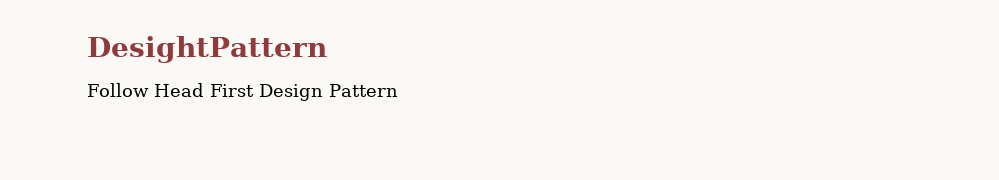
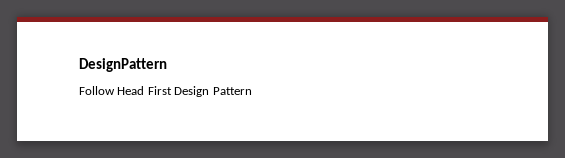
[87,36,327,63] DesightPattern -> [79,58,167,72] DesignPattern

